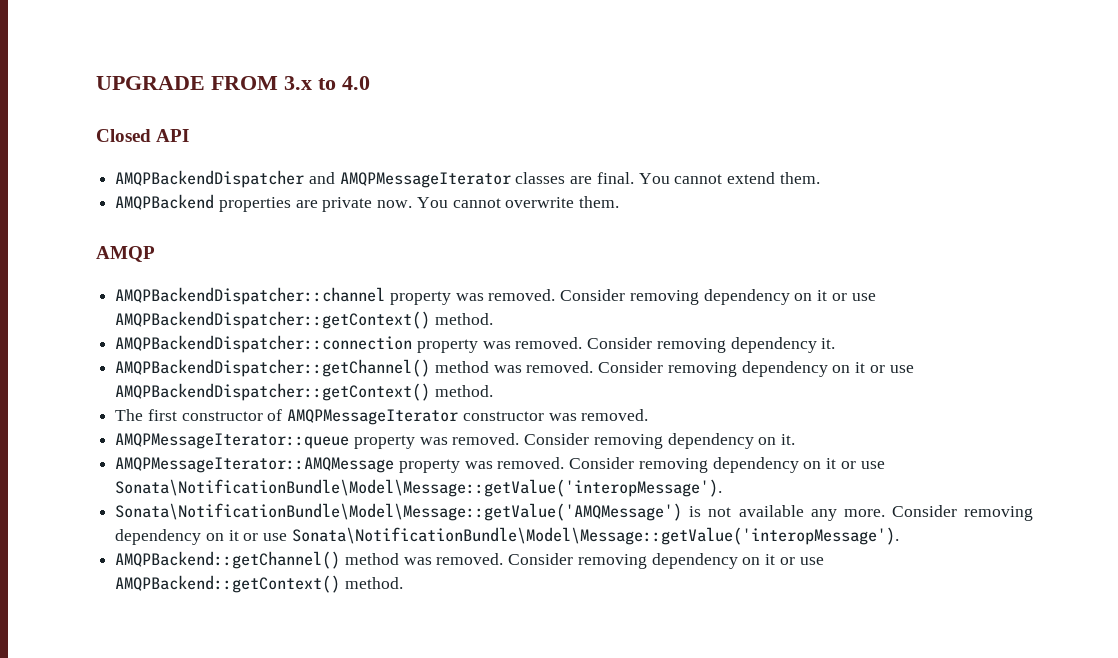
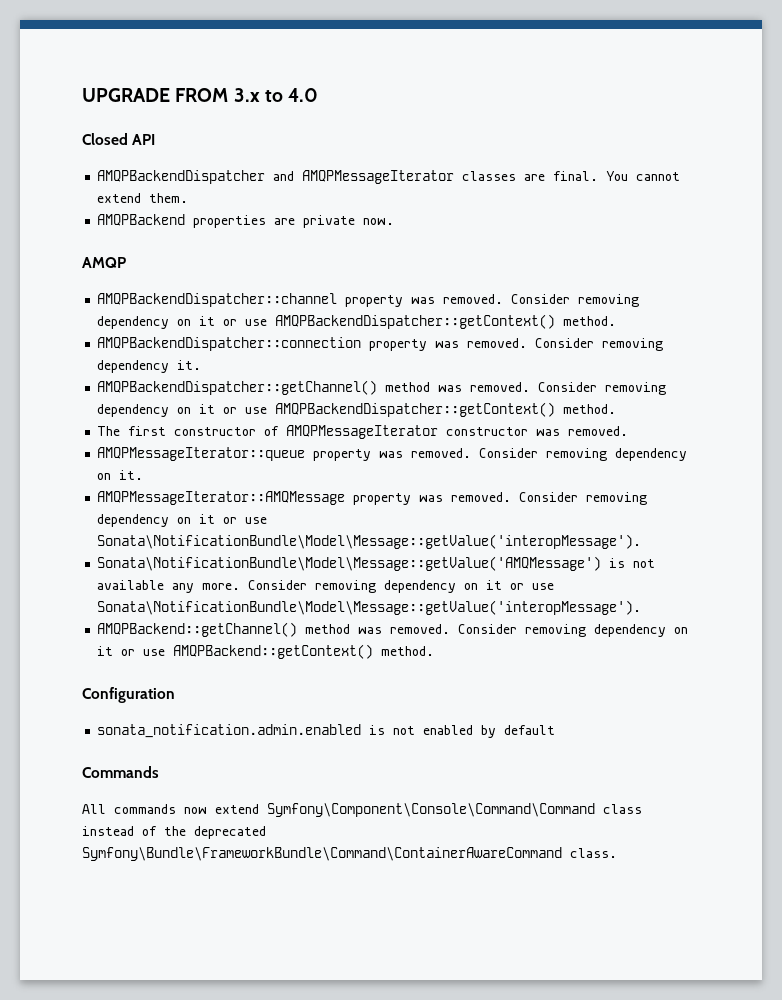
[416,196,620,208] You cannot overwrite them. -> (395, 221) none
(403, 583) none -> [82,687,175,703] [97,724,556,738] [82,766,159,778] [82,803,642,817] [82,826,266,839] [82,847,617,861] // Configuration // sonata_notification.admin.enabled is not enabled by default // Commands // All commands now extend Symfony\Component\Console\Command\Command class instead of the deprecated Symfony\Bundle\FrameworkBundle\Command\ContainerAwareCommand class.

